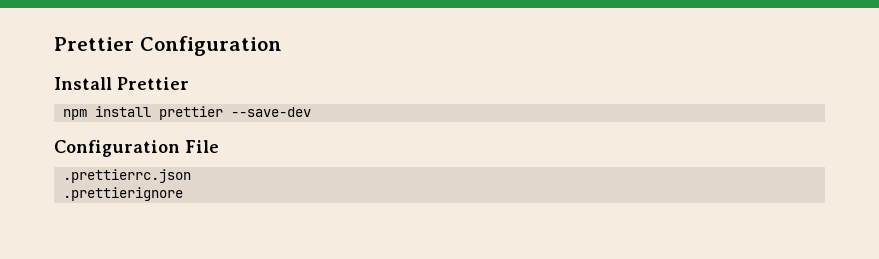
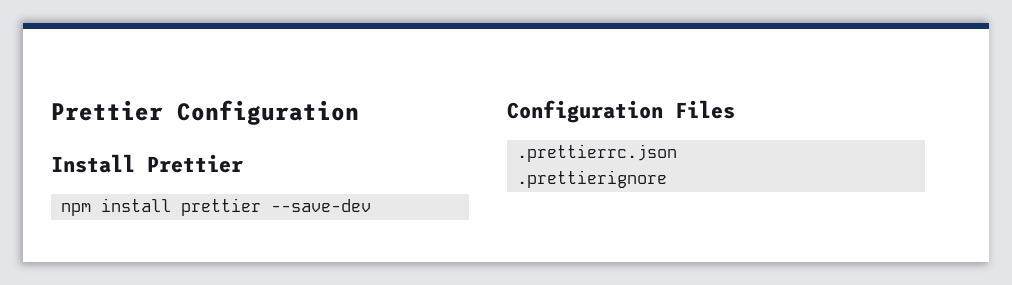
[185,140,219,153] File -> [675,100,735,119] Files

